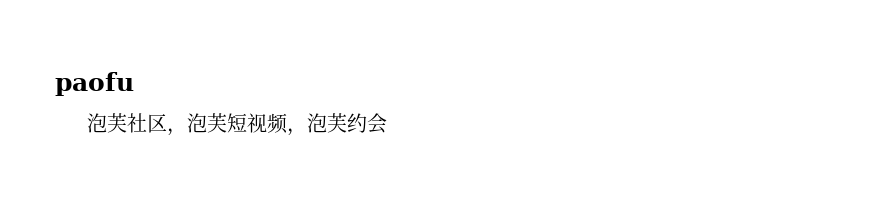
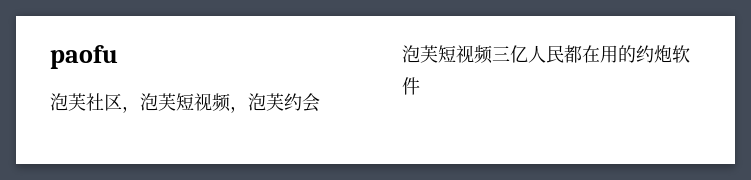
(388, 123) none -> [402,45,690,64] [402,77,420,95] // 泡芙短视频三亿人民都在用的约炮软件

